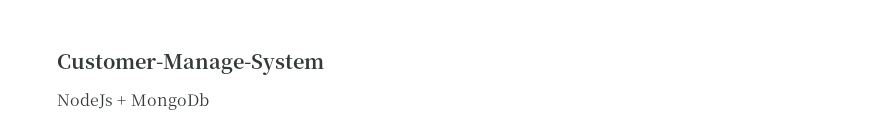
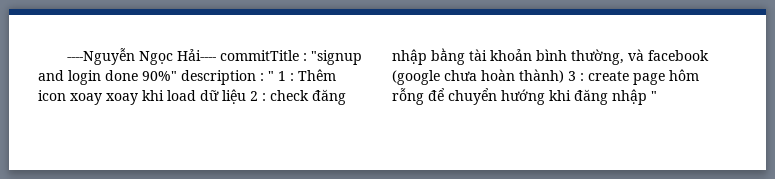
[57,54,324,75] [57,93,209,110] Customer-Manage-System // NodeJs + MongoDb -> [66,48,362,65] [38,69,336,85] [38,89,346,105] [392,48,709,65] [392,69,699,85] [392,88,657,105] ----Nguyễn Ngọc Hải---- commitTitle : "signup and login done 90%" description : " 1 : Thêm icon xoay xoay khi load dữ liệu 2 : check đăng nhập bằng tài khoản bình thường, và facebook (google chưa hoàn thành) 3 : create page hôm rỗng để chuyển hướng khi đăng nhập "

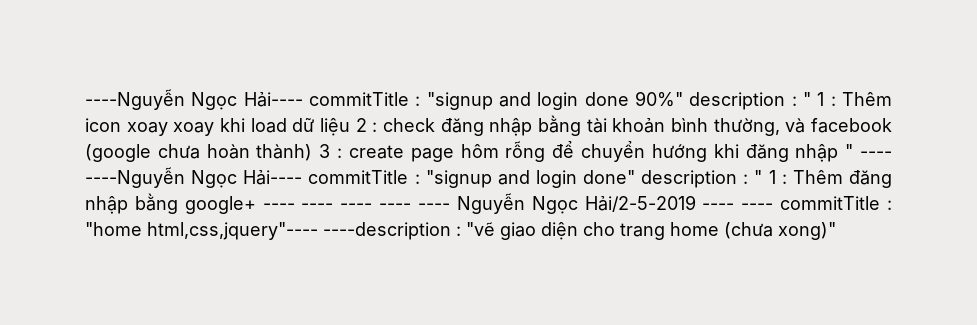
(657, 96) none -> [860,151,893,158] [85,167,892,188] [85,193,892,214] [85,222,836,240] ---- ----Nguyễn Ngọc Hải---- commitTitle : "signup and login done" description : " 1 : Thêm đăng nhập bằng google+ ---- ---- ---- ---- ---- Nguyễn Ngọc Hải/2-5-2019 ---- ---- commitTitle : "home html,css,jquery"---- ----description : "vẽ giao diện cho trang home (chưa xong)"

